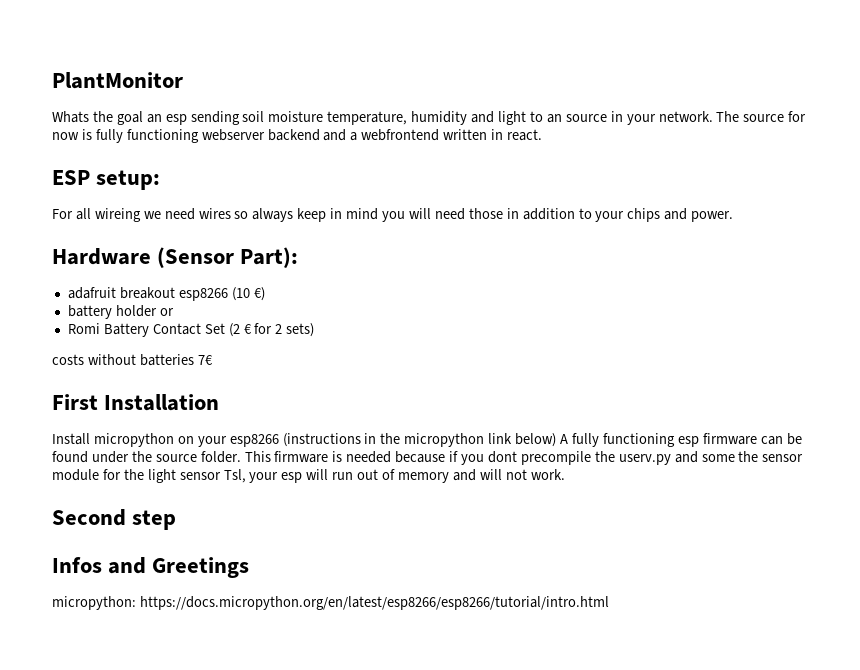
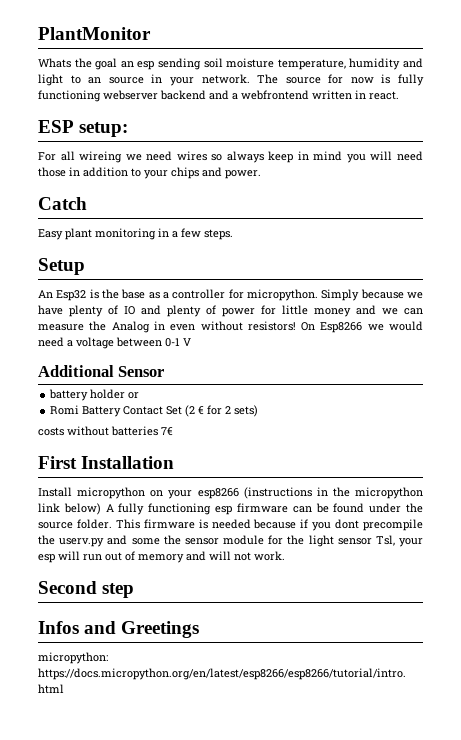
[52,247,299,268] [67,287,265,301] Hardware (Sensor Part): // adafruit breakout esp8266 (10 €) -> [38,197,87,210] [38,228,233,240] [38,258,85,275] [38,289,423,301] [38,305,423,317] [38,321,424,333] [38,337,191,349] [38,365,165,377] Catch // Easy plant monitoring in a few steps. // Setup // An Esp32 is the base as a controller for micropython. Simply because we have plenty of IO and plenty of power for little money and we can measure the Analog in even without resistors! On Esp8266 we would need a voltage between 0-1 V // Additional Sensor

